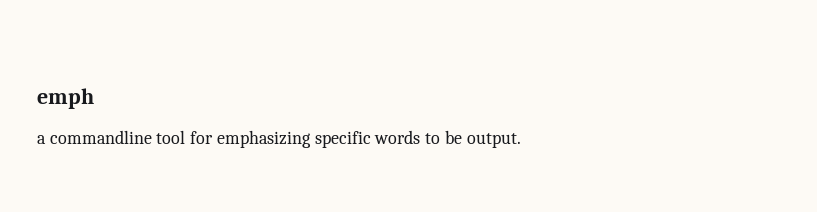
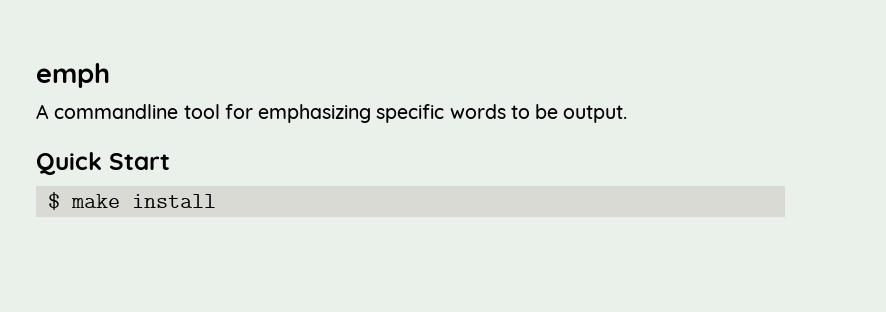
[37,135,46,144] a -> [36,104,49,119] A
(521, 140) none -> [36,152,170,175] [47,192,216,210] // Quick Start // $ make install

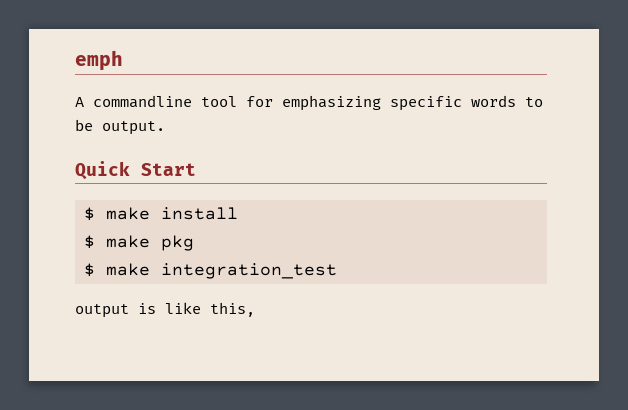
(216, 201) none -> [84,235,194,251] [84,263,337,279] [75,302,255,318] // $ make pkg // $ make integration_test // output is like this,

